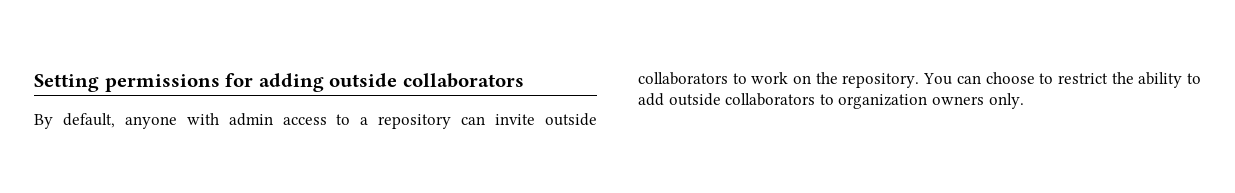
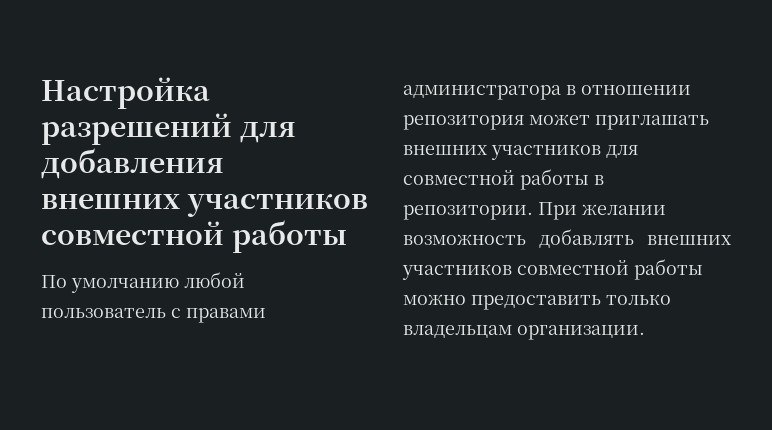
[34,73,524,92] [34,113,598,129] [638,72,1201,88] [638,93,1024,109] Setting permissions for adding outside collaborators // By default, anyone with admin access to a repository can invite outside collaborators to work on the repository. You can choose to restrict the ability to add outside collaborators to organization owners only. -> [41,77,210,109] [41,113,296,145] [41,148,224,179] [41,194,368,217] [41,220,347,253] [41,272,245,293] [41,308,266,323] [403,85,691,100] [403,114,709,130] [403,144,638,160] [403,169,604,190] [403,202,666,220] [403,229,731,248] [402,259,703,280] [403,294,671,310] [403,325,645,340] Настройка разрешений для добавления внешних участников совместной работы // По умолчанию любой пользователь с правами администратора в отношении репозитория может приглашать внешних участников для совместной работы в репозитории. При желании возможность добавлять внешних участников совместной работы можно предоставить только владельцам организации.

